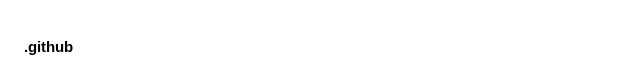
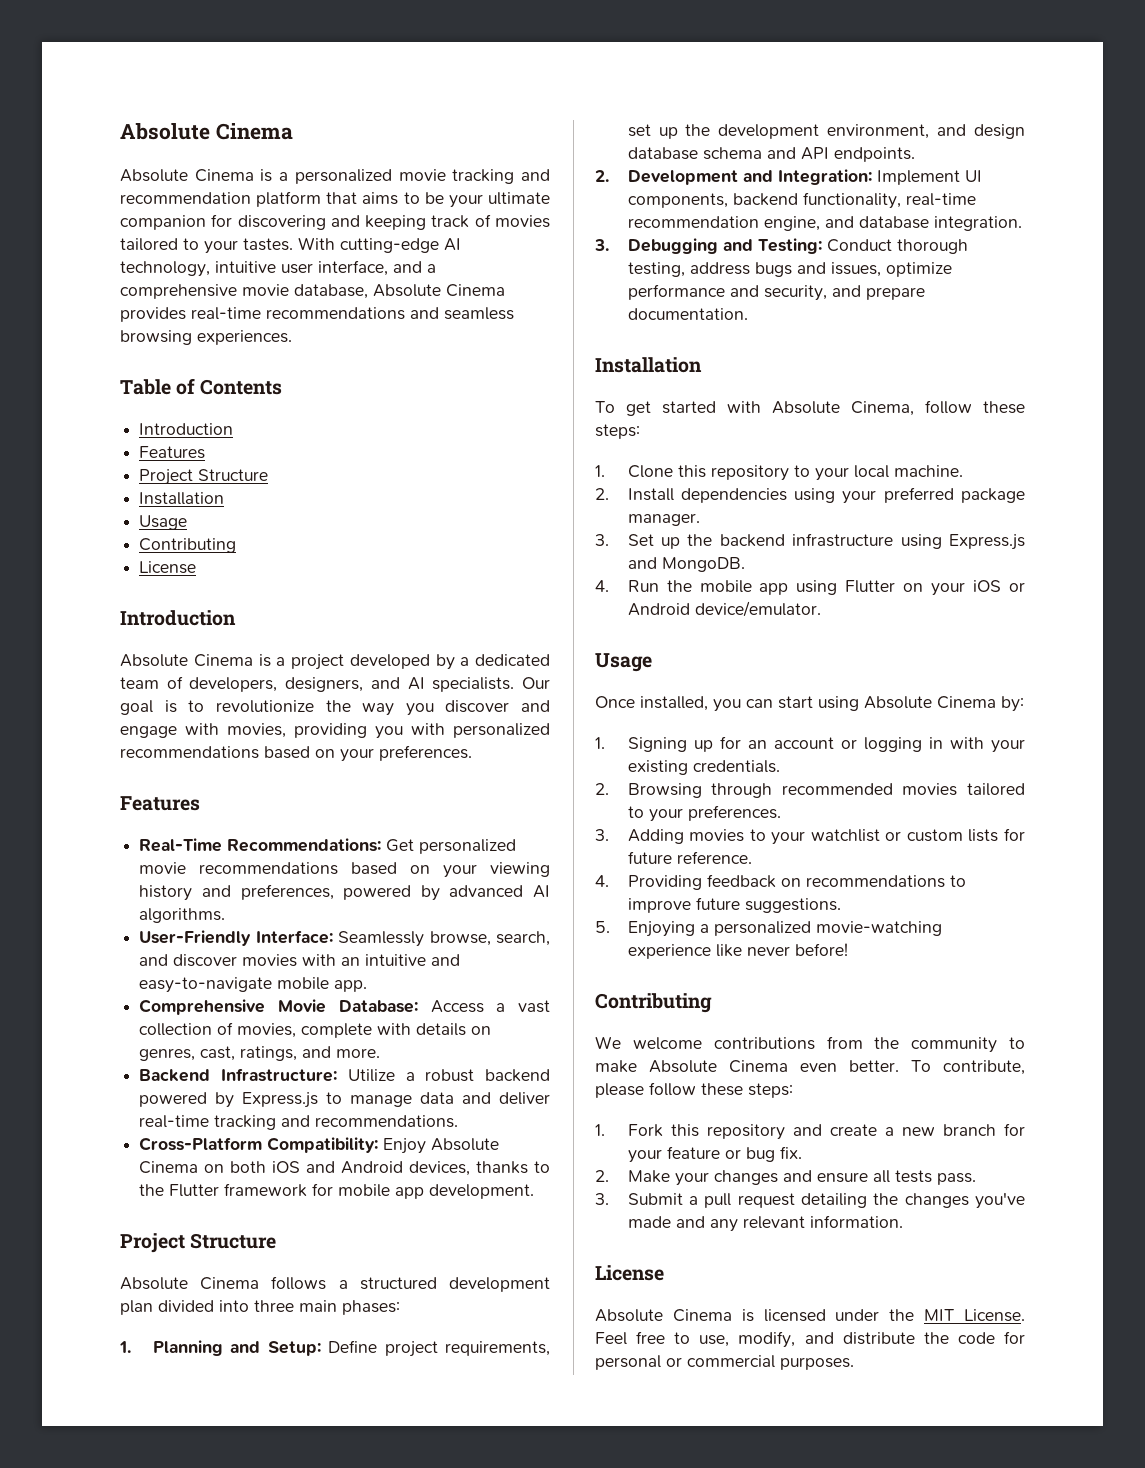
[24,41,73,55] .github -> [120,123,293,140] [120,169,550,184] [120,191,551,208] [120,214,550,230] [120,237,461,254] [120,260,436,277] [120,284,505,299] [120,307,514,322] [120,330,292,345] [120,378,282,395] [139,423,234,435] [139,446,206,459] [139,469,269,485] [139,492,225,505] [139,515,188,530] [139,538,237,553] [139,561,197,574] [120,610,236,626] [120,654,550,670] [120,676,550,692] [120,700,550,716] [120,723,550,739] [120,745,472,762] [120,796,200,811] [139,838,517,854] [139,862,550,878] [139,884,550,901] [139,908,226,923] [139,930,550,947] [139,954,461,967] [139,977,368,993] [139,999,550,1015] [139,1022,492,1038] [139,1046,381,1061] [139,1068,550,1082] [139,1092,550,1108] [139,1115,459,1130] [139,1137,500,1154] [139,1161,550,1176] [139,1183,535,1199] [120,1233,277,1253] [120,1276,550,1292] [120,1300,400,1315] [119,1340,550,1357] [627,124,1025,139] [627,147,915,162] [595,169,982,185] [627,192,976,209] [627,216,1022,231] [594,238,968,254] [627,262,952,277] [627,284,925,301] [627,308,748,320] [595,357,702,373] [595,400,1025,416] [595,424,640,439] [595,465,963,481] [595,487,1025,504] [627,513,700,526] [595,533,1025,550] [627,557,745,572] [595,580,1025,596] [627,601,821,617] [595,653,652,672] [595,696,1024,712] [595,736,1025,753] [627,760,780,775] [595,783,1025,798] [627,805,781,822] [595,828,1025,845] [627,851,752,864] [595,874,966,890] [627,897,841,913] [595,921,942,937] [627,943,848,959] [595,993,712,1013] [595,1036,1025,1053] [595,1060,1025,1075] [595,1082,793,1098] [595,1123,1025,1140] [627,1146,802,1163] [595,1170,976,1186] [595,1192,1025,1209] [627,1215,903,1232] [595,1265,664,1281] [595,1309,1025,1322] [595,1331,1025,1348] [595,1355,854,1370] Absolute Cinema // Absolute Cinema is a personalized movie tracking and recommendation platform that aims to be your ultimate companion for discovering and keeping track of movies tailored to your tastes. With cutting-edge AI technology, intuitive user interface, and a comprehensive movie database, Absolute Cinema provides real-time recommendations and seamless browsing experiences. // Table of Contents // Introduction // Features // Project Structure // Installation // Usage // Contributing // License // Introduction // Absolute Cinema is a project developed by a dedicated team of developers, designers, and AI specialists. Our goal is to revolutionize the way you discover and engage with movies, providing you with personalized recommendations based on your preferences. // Features // Real-Time Recommendations: Get personalized movie recommendations based on your viewing history and preferences, powered by advanced AI algorithms. // User-Friendly Interface: Seamlessly browse, search, and discover movies with an intuitive and easy-to-navigate mobile app. // Comprehensive Movie Database: Access a vast collection of movies, complete with details on genres, cast, ratings, and more. // Backend Infrastructure: Utilize a robust backend powered by Express.js to manage data and deliver real-time tracking and recommendations. // Cross-Platform Compatibility: Enjoy Absolute Cinema on both iOS and Android devices, thanks to the Flutter framework for mobile app development. // Project Structure // Absolute Cinema follows a structured development plan divided into three main phases: // 1. Planning and Setup: Define project requirements, set up the development environment, and design database schema and API endpoints. // 2. Development and Integration: Implement UI components, backend functionality, real-time recommendation engine, and database integration. // 3. Debugging and Testing: Conduct thorough testing, address bugs and issues, optimize performance and security, and prepare documentation. // Installation // To get started with Absolute Cinema, follow these steps: // 1. Clone this repository to your local machine. // 2. Install dependencies using your preferred package manager. // 3. Set up the backend infrastructure using Express.js and MongoDB. // 4. Run the mobile app using Flutter on your iOS or Android device/emulator. // Usage // Once installed, you can start using Absolute Cinema by: // 1. Signing up for an account or logging in with your existing credentials. // 2. Browsing through recommended movies tailored to your preferences. // 3. Adding movies to your watchlist or custom lists for future reference. // 4. Providing feedback on recommendations to improve future suggestions. // 5. Enjoying a personalized movie-watching experience like never before! // Contributing // We welcome contributions from the community to make Absolute Cinema even better. To contribute, please follow these steps: // 1. Fork this repository and create a new branch for your feature or bug fix. // 2. Make your changes and ensure all tests pass. // 3. Submit a pull request detailing the changes you've made and any relevant information. // License // Absolute Cinema is licensed under the MIT License. Feel free to use, modify, and distribute the code for personal or commercial purposes.

